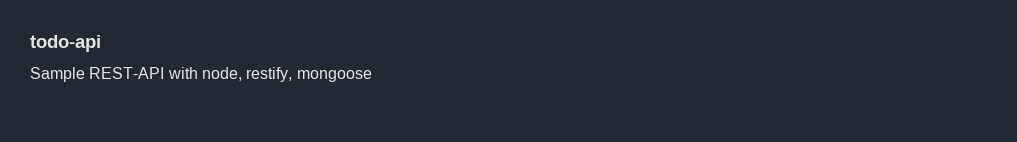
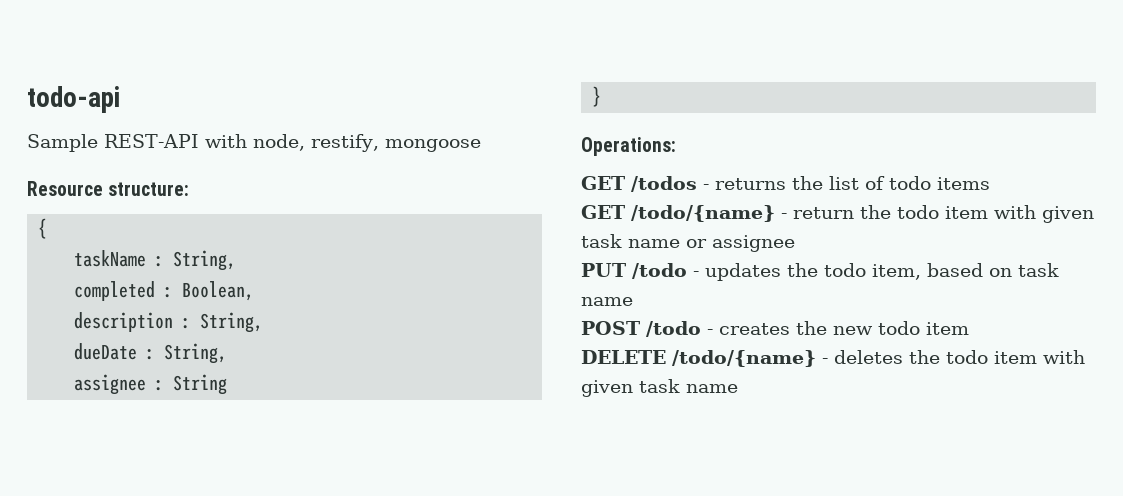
(372, 76) none -> [27,181,190,196] [38,218,48,239] [74,250,237,271] [74,281,255,301] [74,312,264,333] [74,343,228,364] [74,374,228,395] [592,86,602,107] [581,137,676,156] [581,176,990,192] [581,205,1094,223] [581,234,795,252] [581,263,1059,281] [581,297,633,306] [581,321,969,337] [581,350,1085,367] [581,379,738,397] // Resource structure: // { // taskName : String, // completed : Boolean, // description : String, // dueDate : String, // assignee : String // } // Operations: // GET /todos - returns the list of todo items // GET /todo/{name} - return the todo item with given task name or assignee // PUT /todo - updates the todo item, based on task name // POST /todo - creates the new todo item // DELETE /todo/{name} - deletes the todo item with given task name

